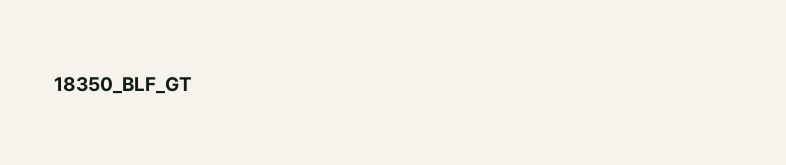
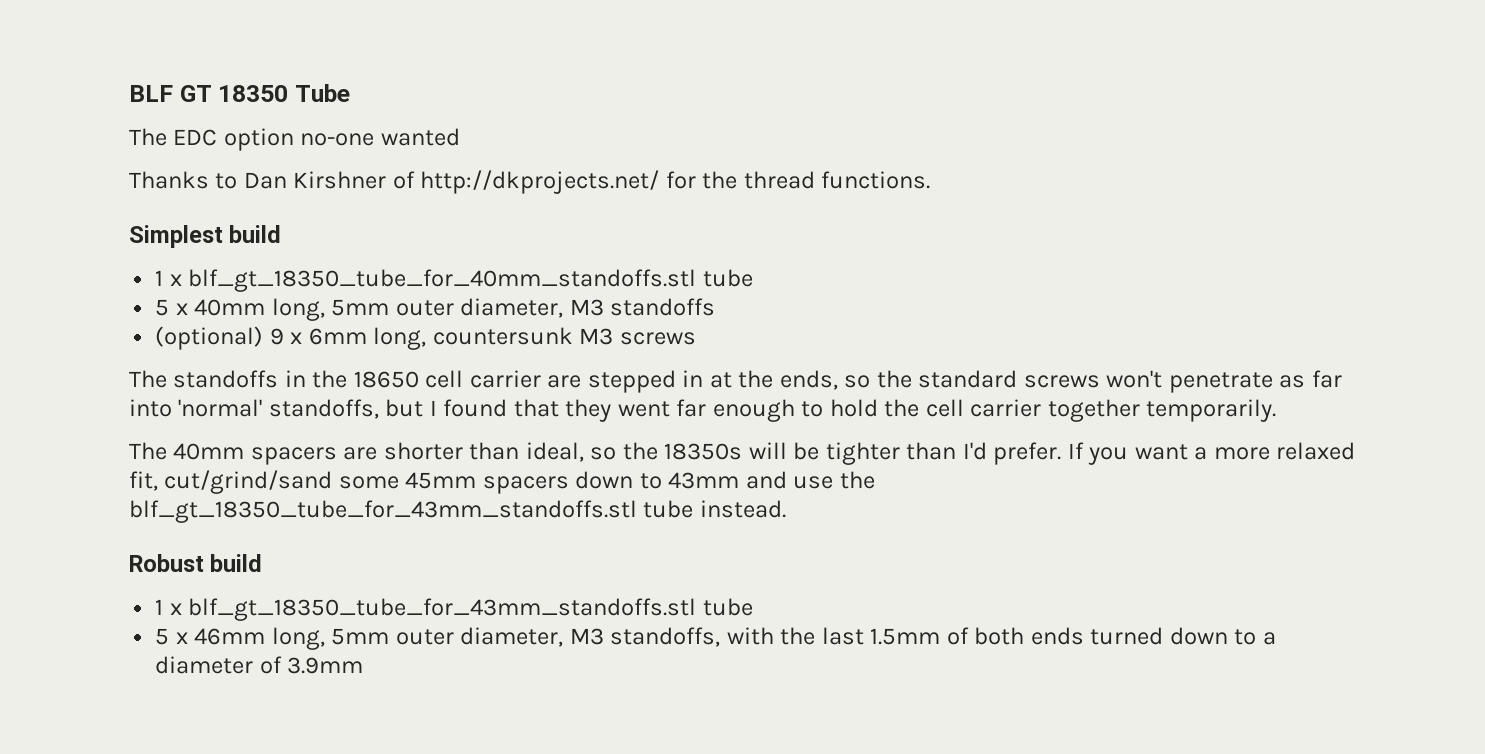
[54,77,192,94] 18350_BLF_GT -> [129,84,350,102] [129,128,460,151] [129,170,931,194] [129,225,282,248] [155,269,753,292] [155,298,716,321] [155,326,696,350] [129,370,1342,393] [129,399,1277,422] [129,442,1356,465] [129,470,875,494] [129,500,786,523] [129,554,263,572] [155,598,753,621] [155,627,1276,650] [155,656,364,674] BLF GT 18350 Tube // The EDC option no-one wanted // Thanks to Dan Kirshner of http://dkprojects.net/ for the thread functions. // Simplest build // 1 x blf_gt_18350_tube_for_40mm_standoffs.stl tube // 5 x 40mm long, 5mm outer diameter, M3 standoffs // (optional) 9 x 6mm long, countersunk M3 screws // The standoffs in the 18650 cell carrier are stepped in at the ends, so the standard screws won't penetrate as far into 'normal' standoffs, but I found that they went far enough to hold the cell carrier together temporarily. // The 40mm spacers are shorter than ideal, so the 18350s will be tighter than I'd prefer. If you want a more relaxed fit, cut/grind/sand some 45mm spacers down to 43mm and use the blf_gt_18350_tube_for_43mm_standoffs.stl tube instead. // Robust build // 1 x blf_gt_18350_tube_for_43mm_standoffs.stl tube // 5 x 46mm long, 5mm outer diameter, M3 standoffs, with the last 1.5mm of both ends turned down to a diameter of 3.9mm

